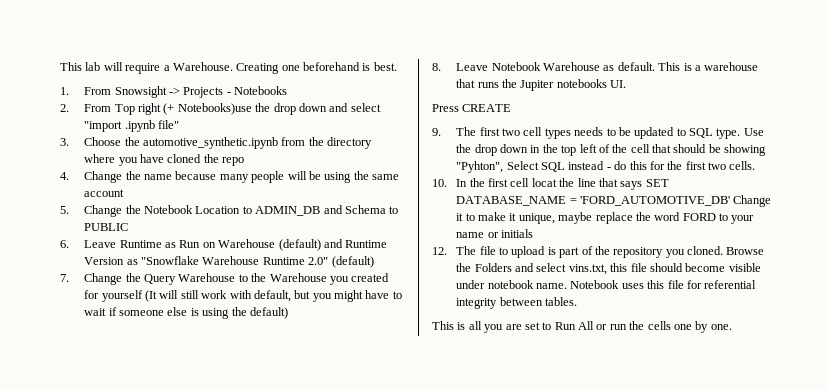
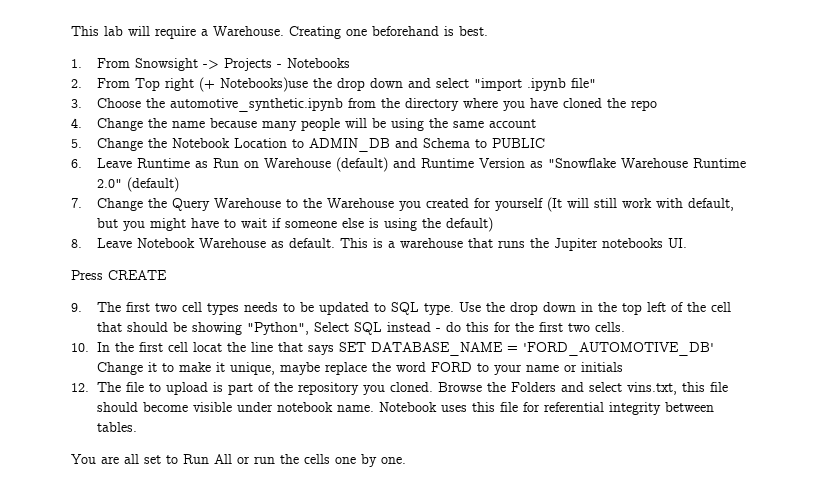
[456,161,504,173] "Pyhton", -> [246,322,309,335] "Python",
[432,321,522,333] This is all you are -> [71,454,139,464] You are all

